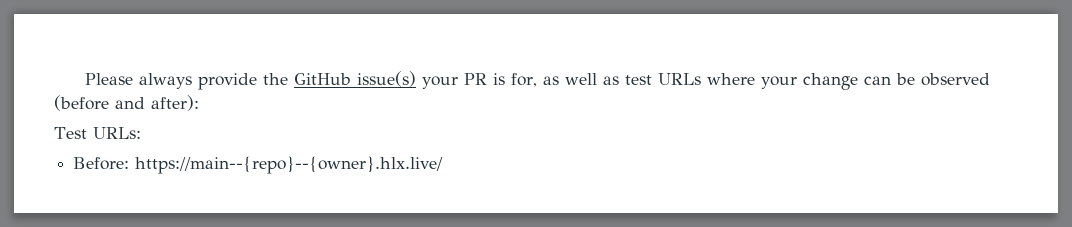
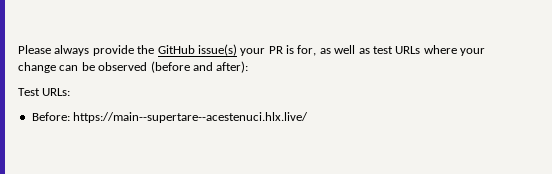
[135,156,444,174] https://main--{repo}--{owner}.hlx.live/ -> [73,112,309,123] https://main--supertare--acestenuci.hlx.live/

